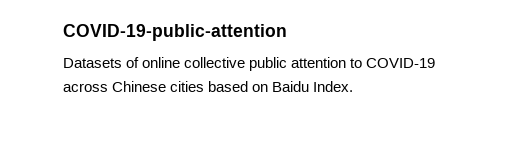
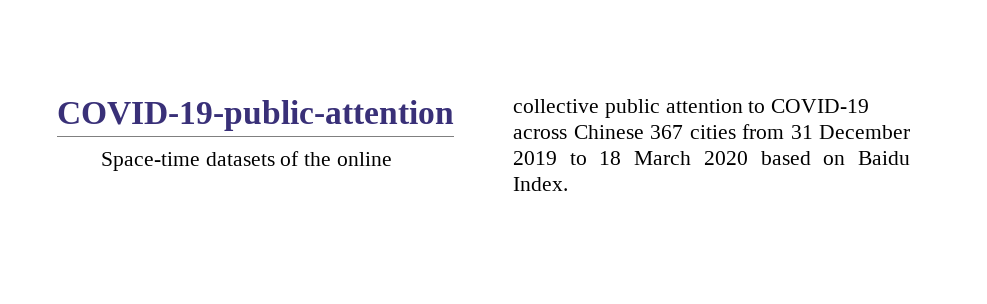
[63,57,140,68] Datasets of -> [100,151,332,171] Space-time datasets of the
[170,81,205,92] cities -> [650,124,910,139] [513,151,748,165] 367 cities from 31 December 2019 to 18 March 2020

